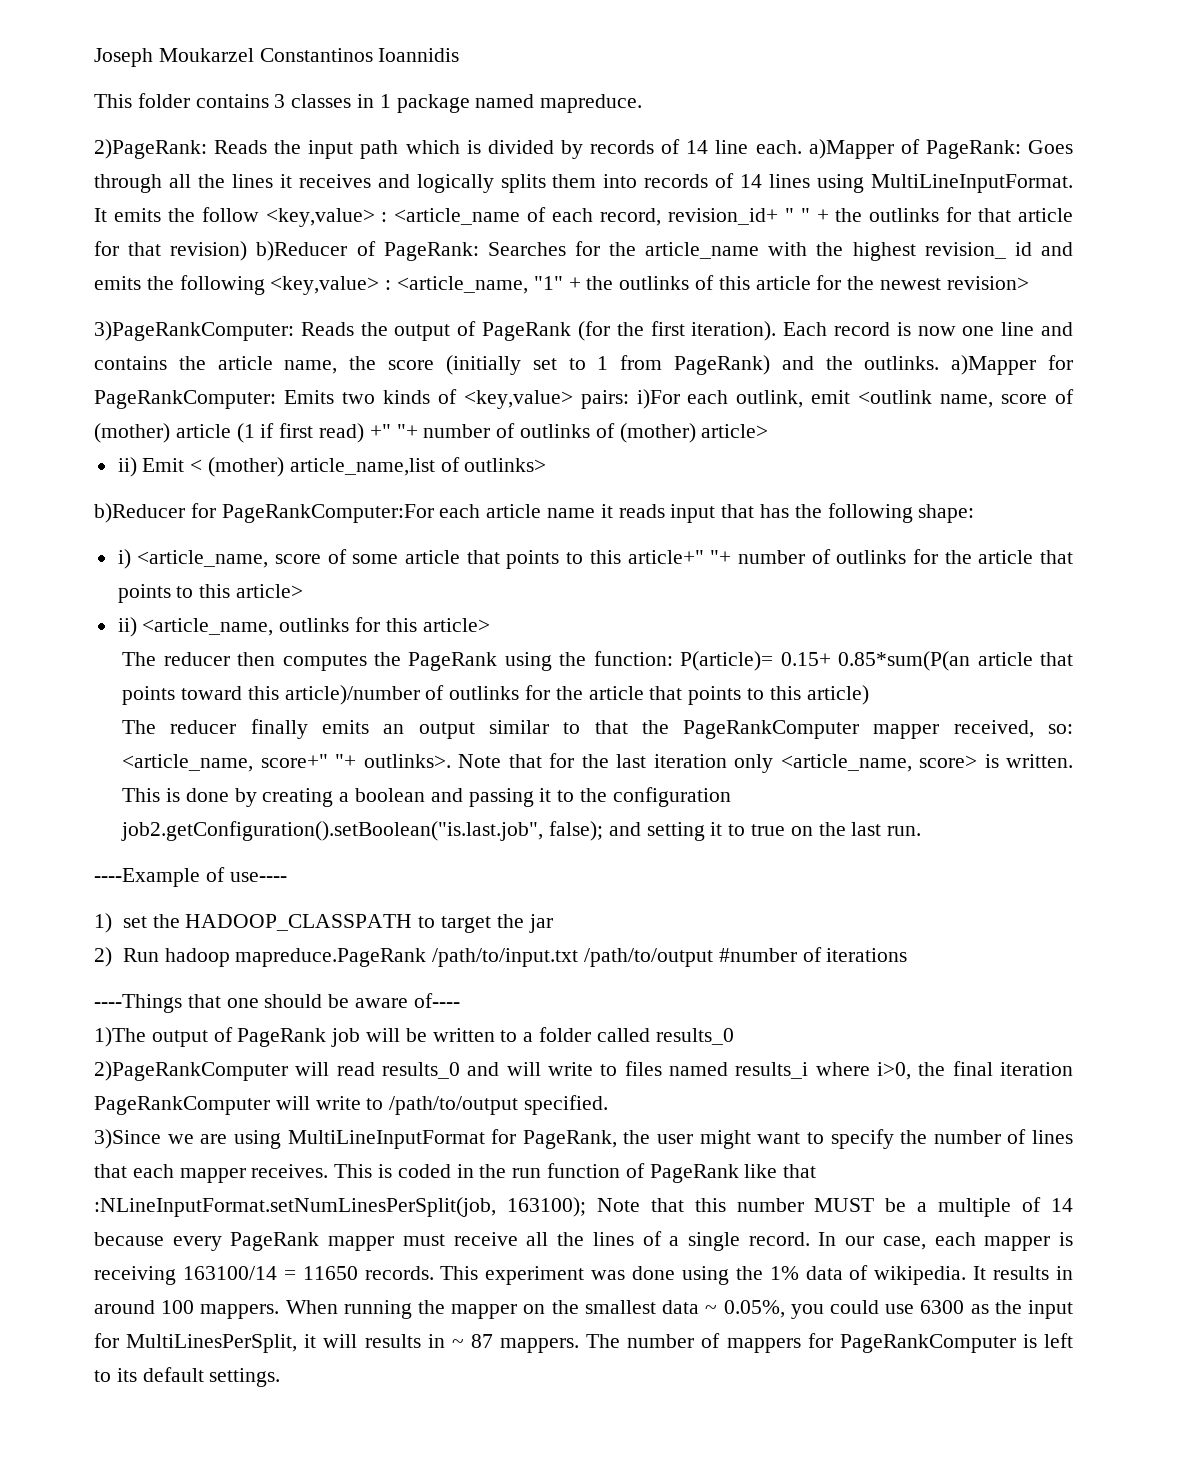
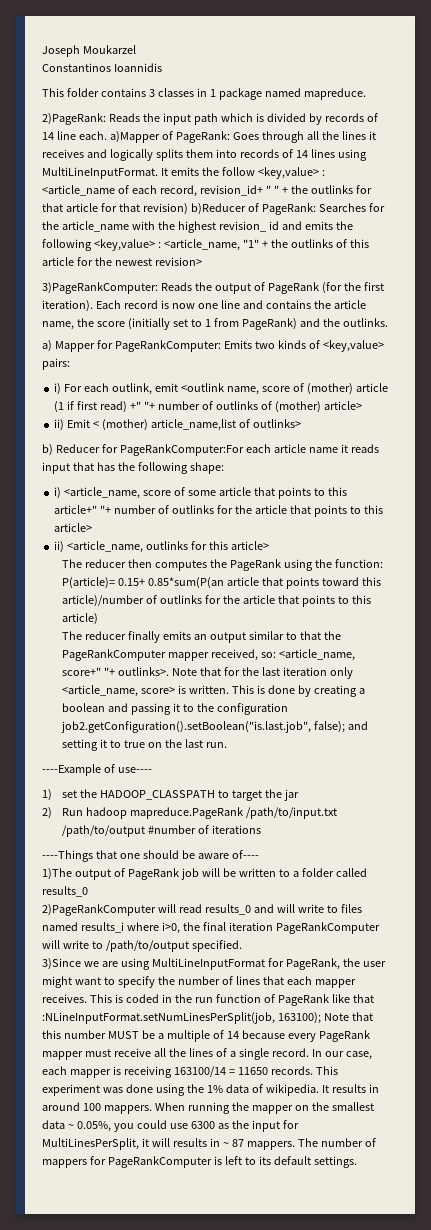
(254, 55) none -> (136, 49) //
[951,355,1037,375] a)Mapper -> [42,340,95,352] // a) Mapper
[636,389,680,409] i)For -> [54,383,83,395] // i) For
[94,503,185,523] b)Reducer -> [42,444,100,456] b) Reducer

